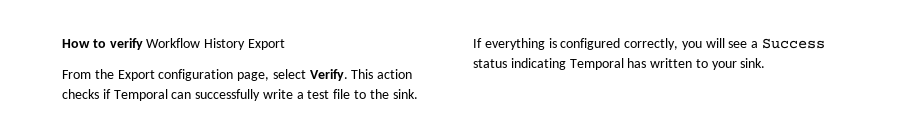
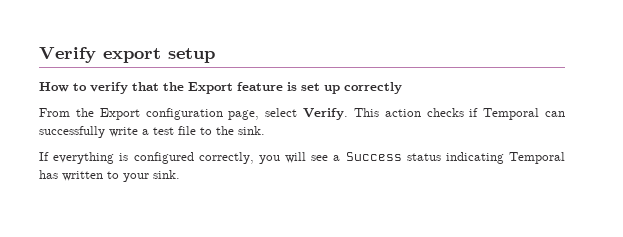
(62, 43) none -> [39,47,215,63] Verify export setup //
[146,38,285,50] Workflow History Export -> [132,82,402,94] that the Export feature is set up correctly

